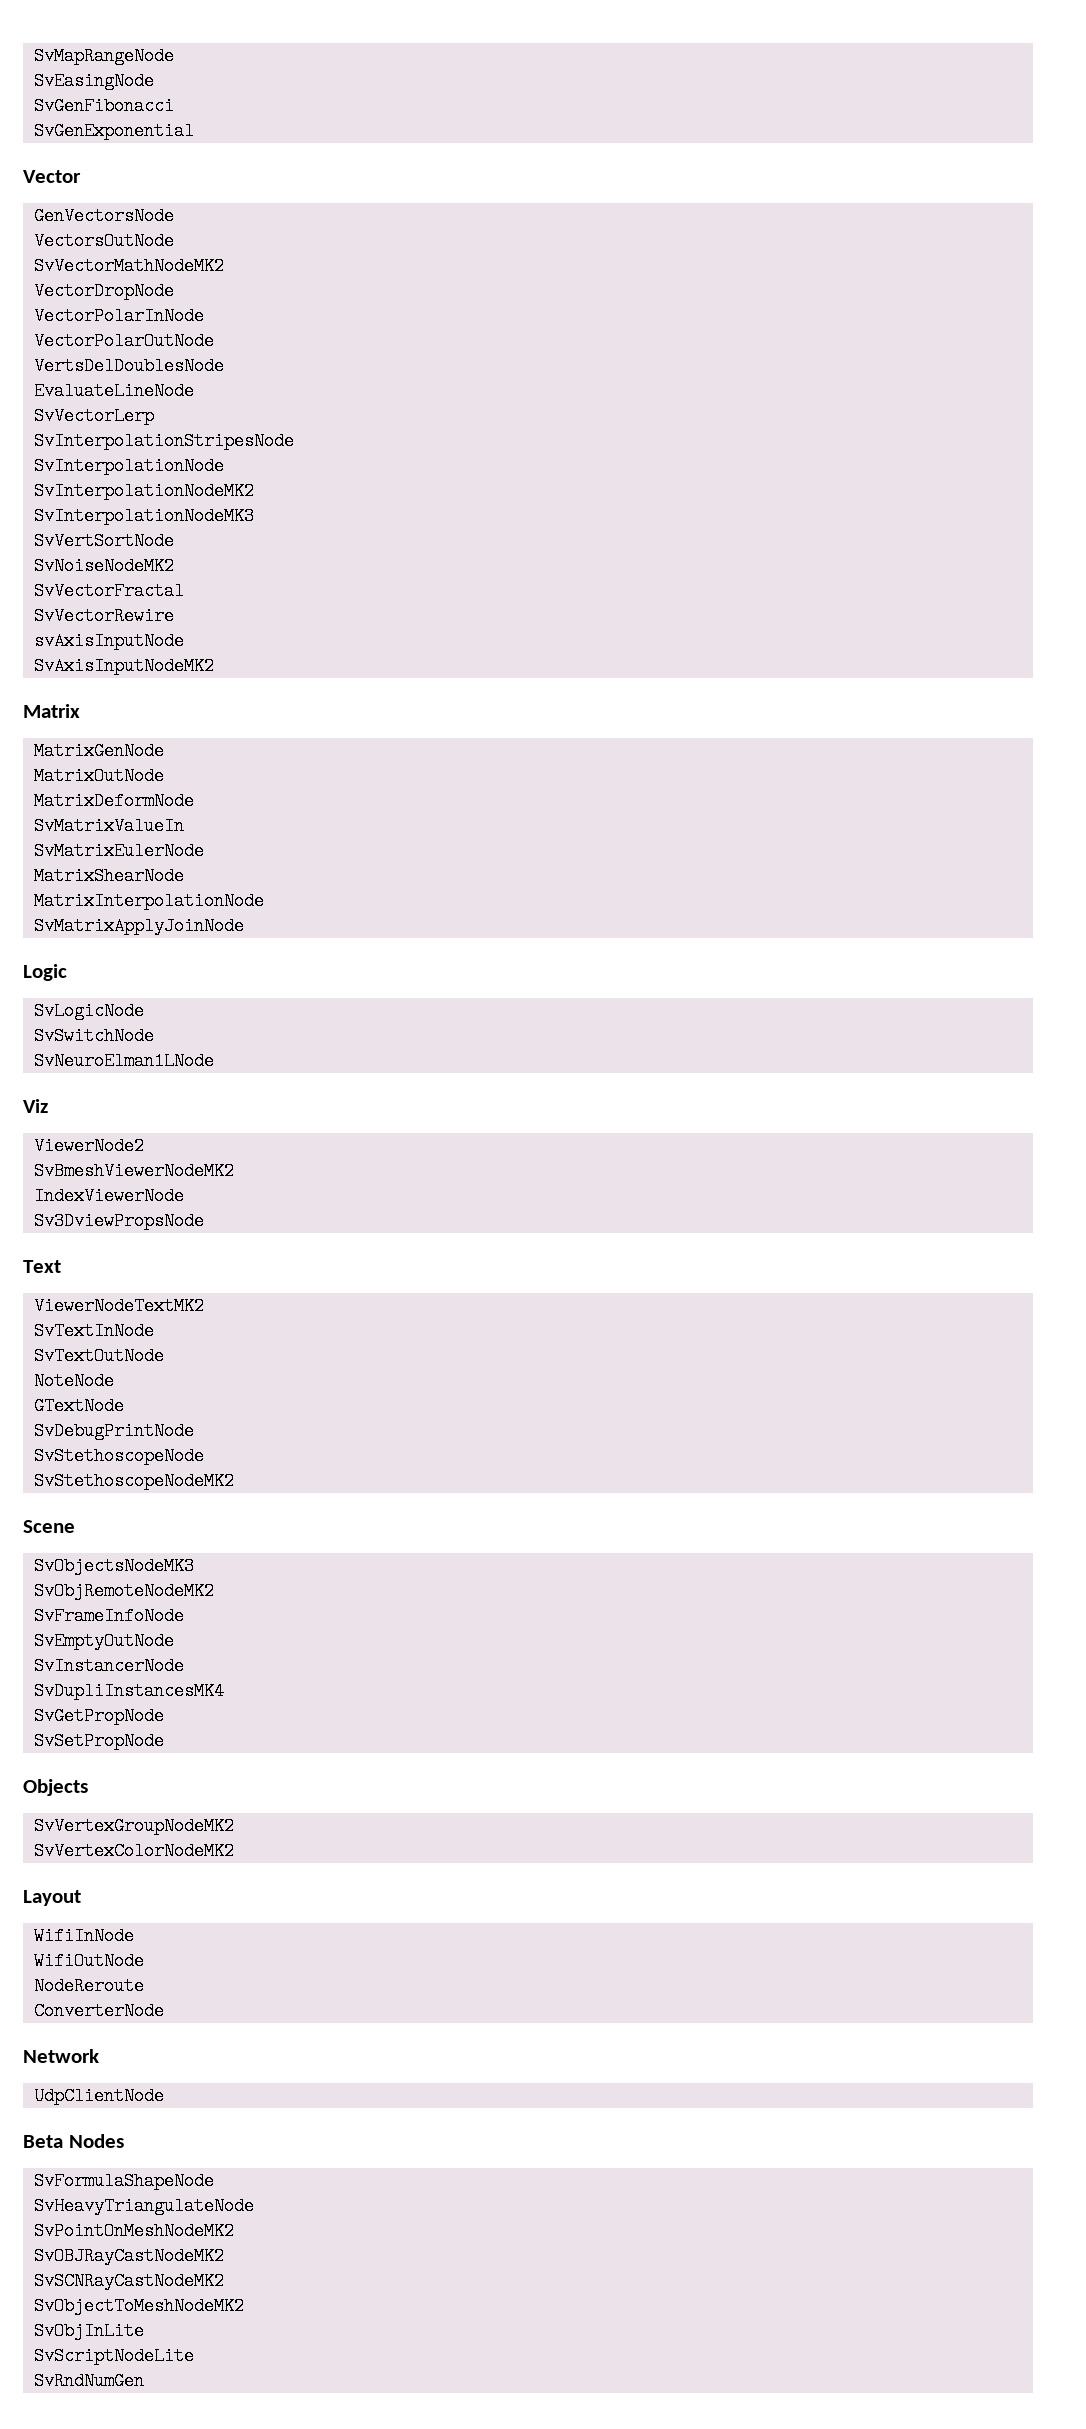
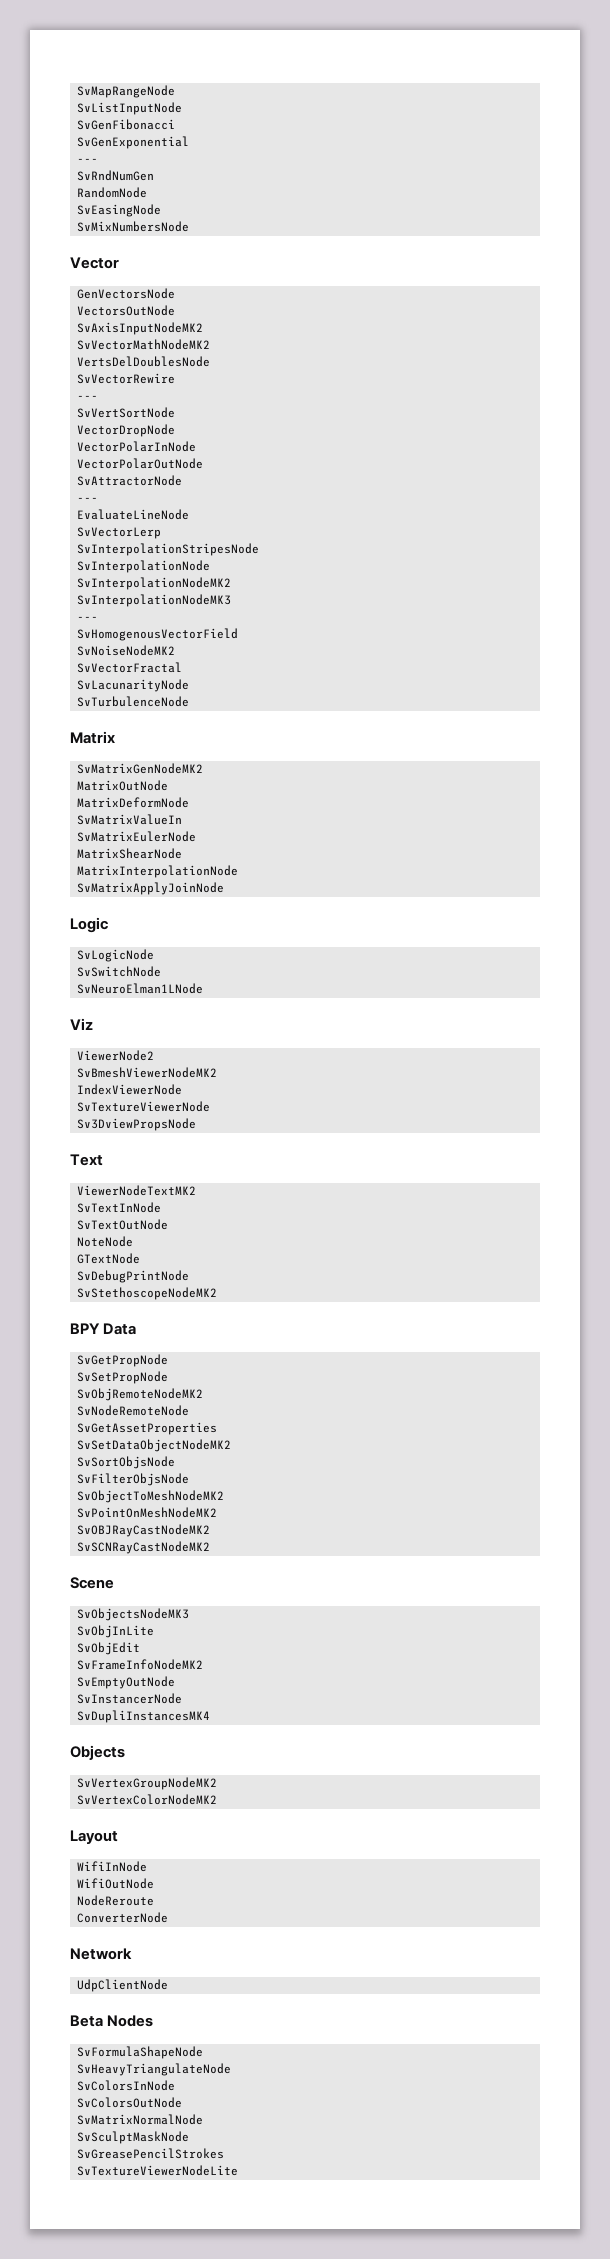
[33,72,154,90] SvEasingNode -> [77,102,183,115] SvListInputNode
(194, 131) none -> [77,158,99,163] [77,170,155,181] [77,187,148,198] [77,204,162,217] [77,221,190,232] // --- // SvRndNumGen // RandomNode // SvEasingNode // SvMixNumbersNode
(174, 241) none -> [77,322,204,335] // SvAxisInputNodeMK2
(224, 266) none -> [77,356,211,367] [77,373,176,384] [77,395,99,400] [77,407,176,418] // VertsDelDoublesNode // SvVectorRewire // --- // SvVertSortNode
[33,357,224,375] VertsDelDoublesNode -> [77,475,183,486] [77,497,99,502] SvAttractorNode // ---
[33,532,174,550] SvVertSortNode -> [77,616,99,621] [77,628,239,641] --- // SvHomogenousVectorField
[33,607,174,625] [33,632,184,650] [33,657,214,675] SvVectorRewire // svAxisInputNode // SvAxisInputNodeMK2 -> [77,679,190,692] [77,696,190,707] SvLacunarityNode // SvTurbulenceNode
[33,742,164,760] MatrixGenNode -> [77,763,204,774] SvMatrixGenNodeMK2
(184, 1196) none -> [77,1101,211,1112] // SvTextureViewerNode
[33,1447,204,1465] [33,1472,234,1490] SvStethoscopeNode // SvStethoscopeNodeMK2 -> [77,1287,218,1300] [70,1323,137,1335] [77,1354,169,1367] [77,1371,169,1384] [77,1388,204,1401] [77,1405,190,1416] [77,1422,218,1435] [77,1439,232,1452] [77,1456,176,1469] [77,1473,190,1486] [77,1490,225,1503] [77,1507,218,1518] [77,1524,211,1537] [77,1541,211,1554] SvStethoscopeNodeMK2 // BPY Data // SvGetPropNode // SvSetPropNode // SvObjRemoteNodeMK2 // SvNodeRemoteNode // SvGetAssetProperties // SvSetDataObjectNodeMK2 // SvSortObjsNode // SvFilterObjsNode // SvObjectToMeshNodeMK2 // SvPointOnMeshNodeMK2 // SvOBJRayCastNodeMK2 // SvSCNRayCastNodeMK2
[33,1582,214,1600] [33,1607,184,1625] SvObjRemoteNodeMK2 // SvFrameInfoNode -> [77,1625,155,1638] [77,1642,141,1655] [77,1659,204,1670] SvObjInLite // SvObjEdit // SvFrameInfoNodeMK2
[33,1707,164,1725] [33,1732,164,1750] // SvGetPropNode // SvSetPropNode -> (211, 1716) none
[33,2222,234,2240] [33,2247,224,2265] [33,2272,224,2290] [33,2297,244,2315] [33,2322,144,2340] [33,2347,194,2365] [33,2372,144,2390] SvPointOnMeshNodeMK2 // SvOBJRayCastNodeMK2 // SvSCNRayCastNodeMK2 // SvObjectToMeshNodeMK2 // SvObjInLite // SvScriptNodeLite // SvRndNumGen -> [77,2080,176,2091] [77,2097,183,2108] [77,2114,204,2125] [77,2131,190,2144] [77,2148,225,2159] [77,2165,239,2176] SvColorsInNode // SvColorsOutNode // SvMatrixNormalNode // SvSculptMaskNode // SvGreasePencilStrokes // SvTextureViewerNodeLite

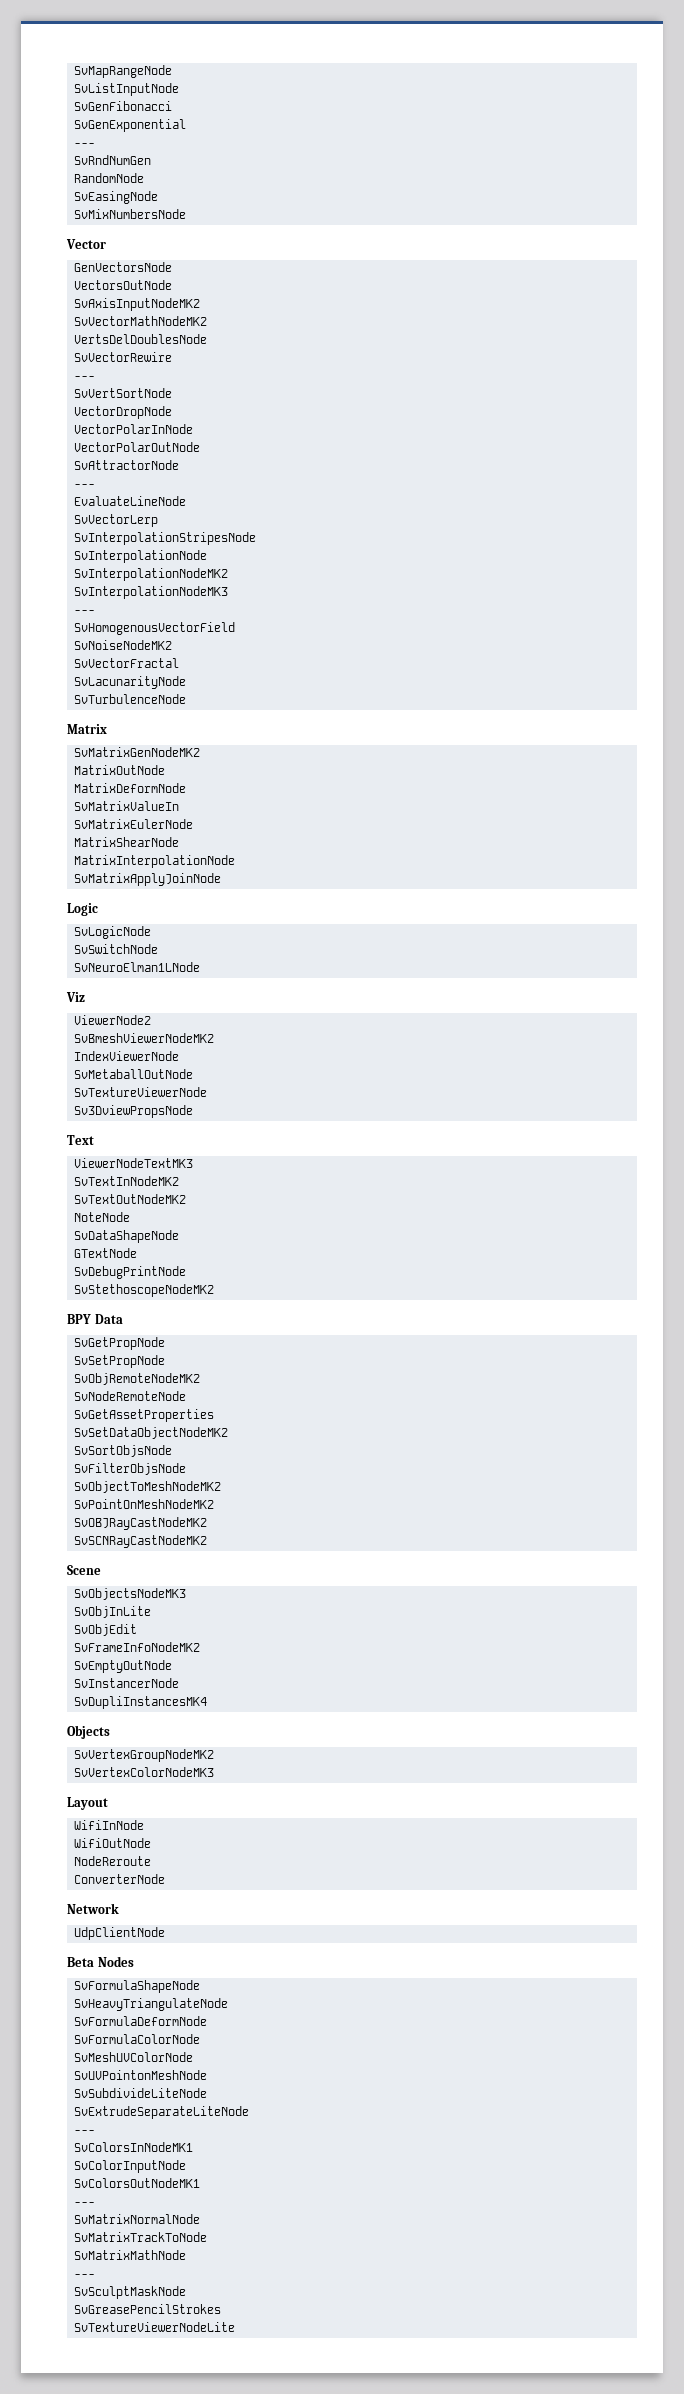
(183, 1089) none -> [73,1069,193,1079] // SvMetaballOutNode
[77,1185,197,1196] [77,1202,162,1213] [77,1219,169,1230] ViewerNodeTextMK2 // SvTextInNode // SvTextOutNode -> [73,1158,193,1168] [73,1176,179,1186] [73,1194,186,1204] ViewerNodeTextMK3 // SvTextInNodeMK2 // SvTextOutNodeMK2
(134, 1241) none -> [73,1230,179,1243] // SvDataShapeNode
[77,1794,218,1805] SvVertexColorNodeMK2 -> [73,1767,214,1777] SvVertexColorNodeMK3
[77,2080,176,2091] [77,2097,183,2108] [77,2114,204,2125] SvColorsInNode // SvColorsOutNode // SvMatrixNormalNode -> [73,2016,207,2026] [73,2034,200,2044] [73,2052,193,2062] [73,2070,207,2080] [73,2088,207,2098] [73,2106,249,2119] [73,2130,95,2134] [73,2142,193,2152] [73,2160,186,2173] [73,2178,200,2188] [73,2202,95,2206] [73,2214,200,2224] [73,2232,207,2242] [73,2250,186,2260] [73,2274,95,2278] SvFormulaDeformNode // SvFormulaColorNode // SvMeshUVColorNode // SvUVPointonMeshNode // SvSubdivideLiteNode // SvExtrudeSeparateLiteNode // --- // SvColorsInNodeMK1 // SvColorInputNode // SvColorsOutNodeMK1 // --- // SvMatrixNormalNode // SvMatrixTrackToNode // SvMatrixMathNode // ---

